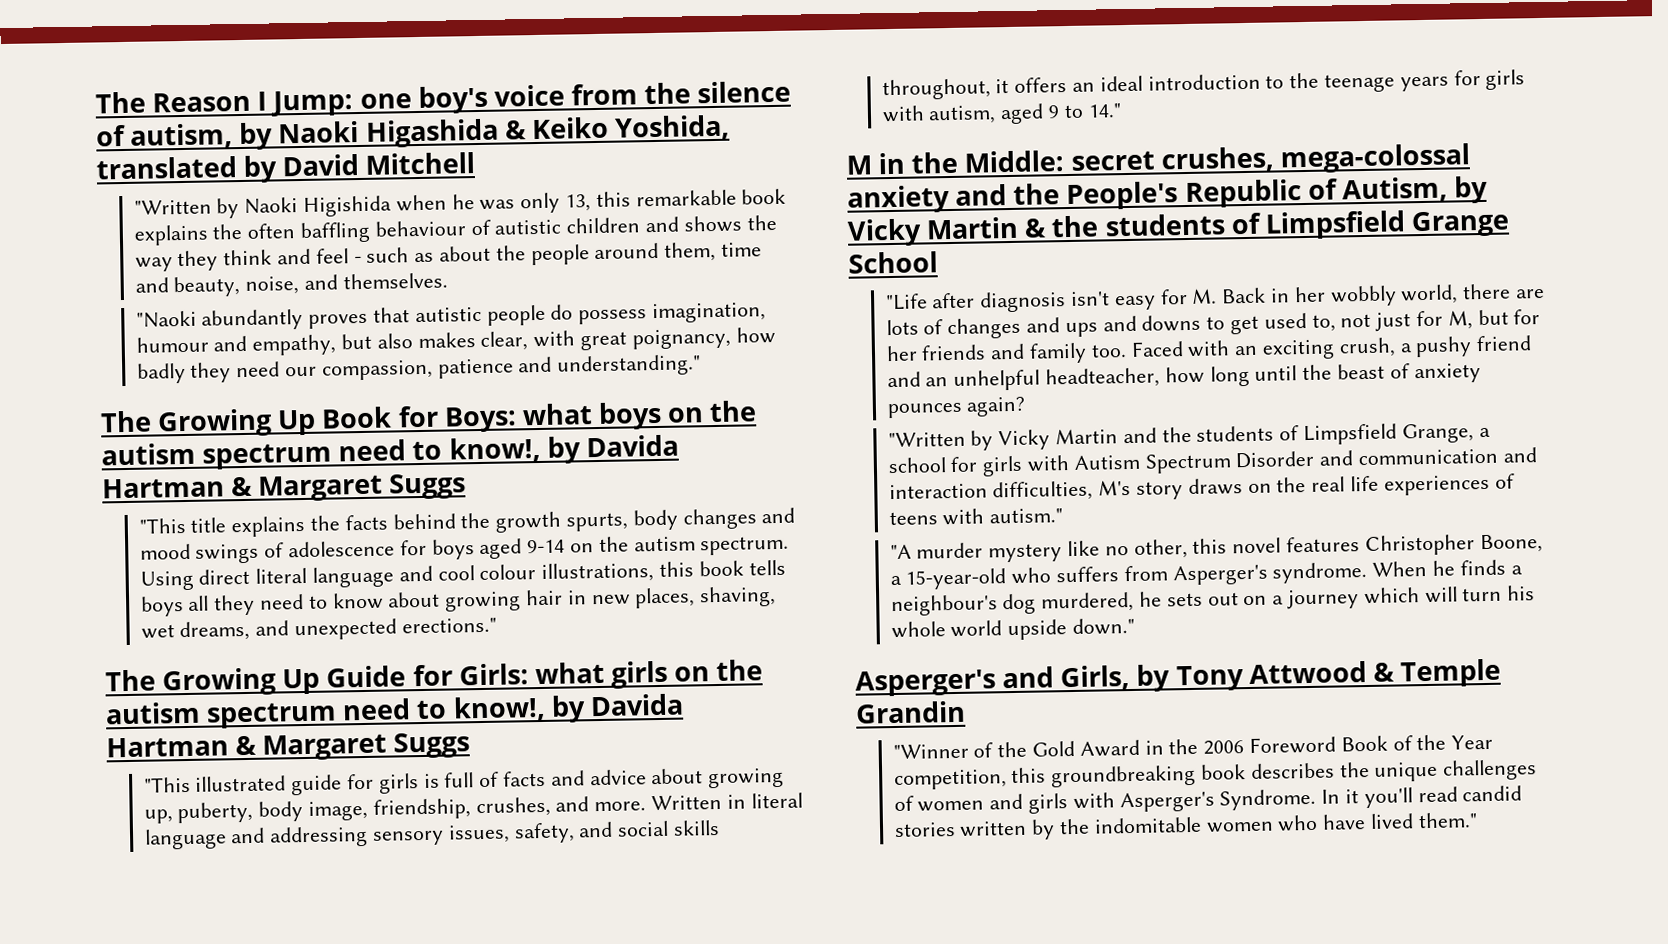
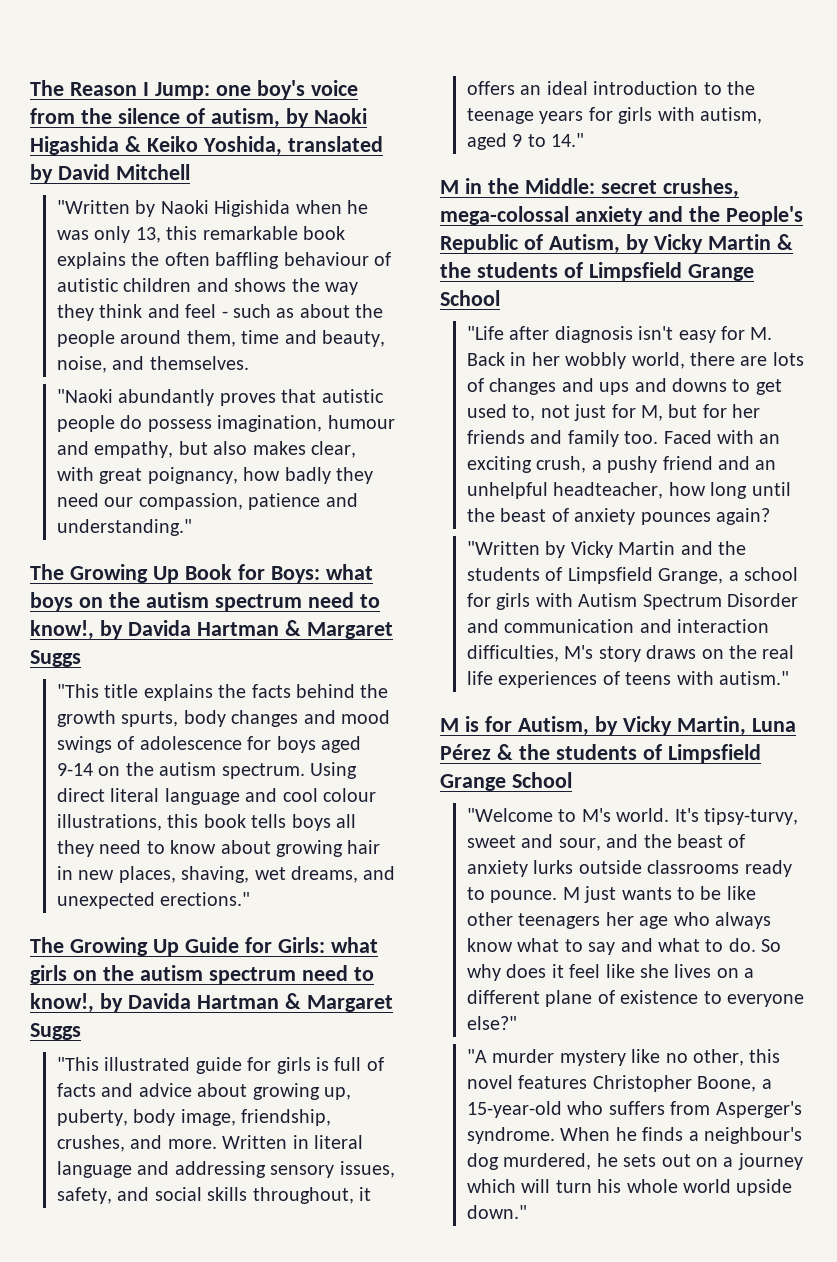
(1064, 516) none -> [440,716,796,736] [440,744,761,763] [440,772,572,791] [466,808,798,825] [466,834,746,851] [466,860,792,877] [466,886,756,903] [466,912,771,929] [466,938,782,955] [466,964,755,981] [466,990,804,1007] [466,1016,517,1030] // M is for Autism, by Vicky Martin, Luna Pérez & the students of Limpsfield Grange School // "Welcome to M's world. It's tipsy-turvy, sweet and sour, and the beast of anxiety lurks outside classrooms ready to pounce. M just wants to be like other teenagers her age who always know what to say and what to do. So why does it feel like she lives on a different plane of existence to everyone else?"
[855,658,1502,697] [855,700,966,724] [892,734,1494,760] [893,759,1538,791] [893,785,1523,814] [893,812,1478,840] // Asperger's and Girls, by Tony Attwood & Temple Grandin // "Winner of the Gold Award in the 2006 Foreword Book of the Year competition, this groundbreaking book describes the unique challenges of women and girls with Asperger's Syndrome. In it you'll read candid stories written by the indomitable women who have lived them." -> (527, 1212) none

